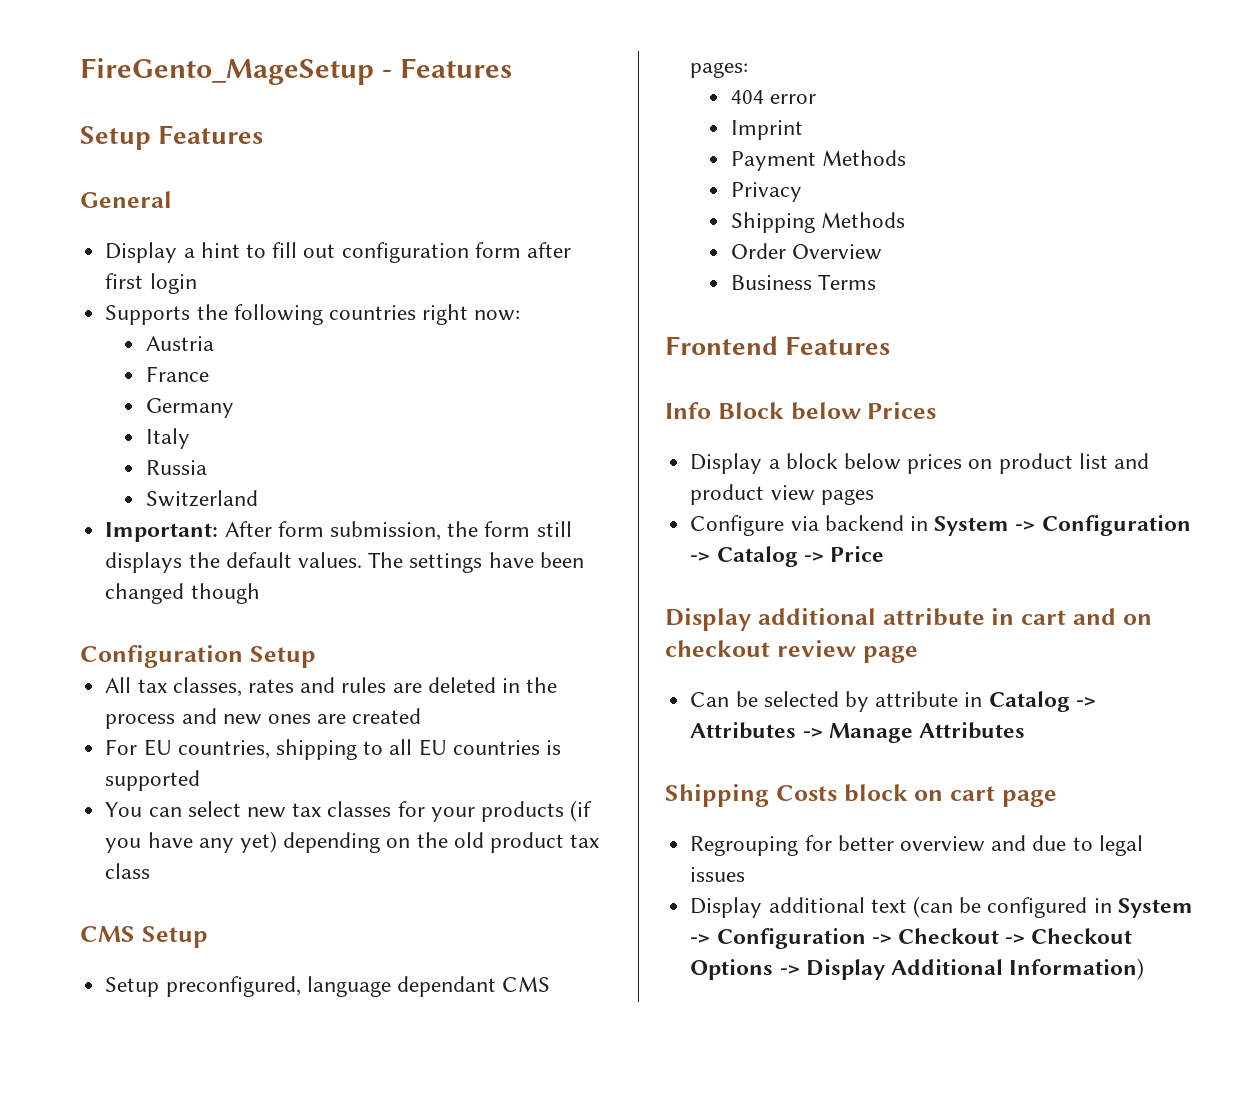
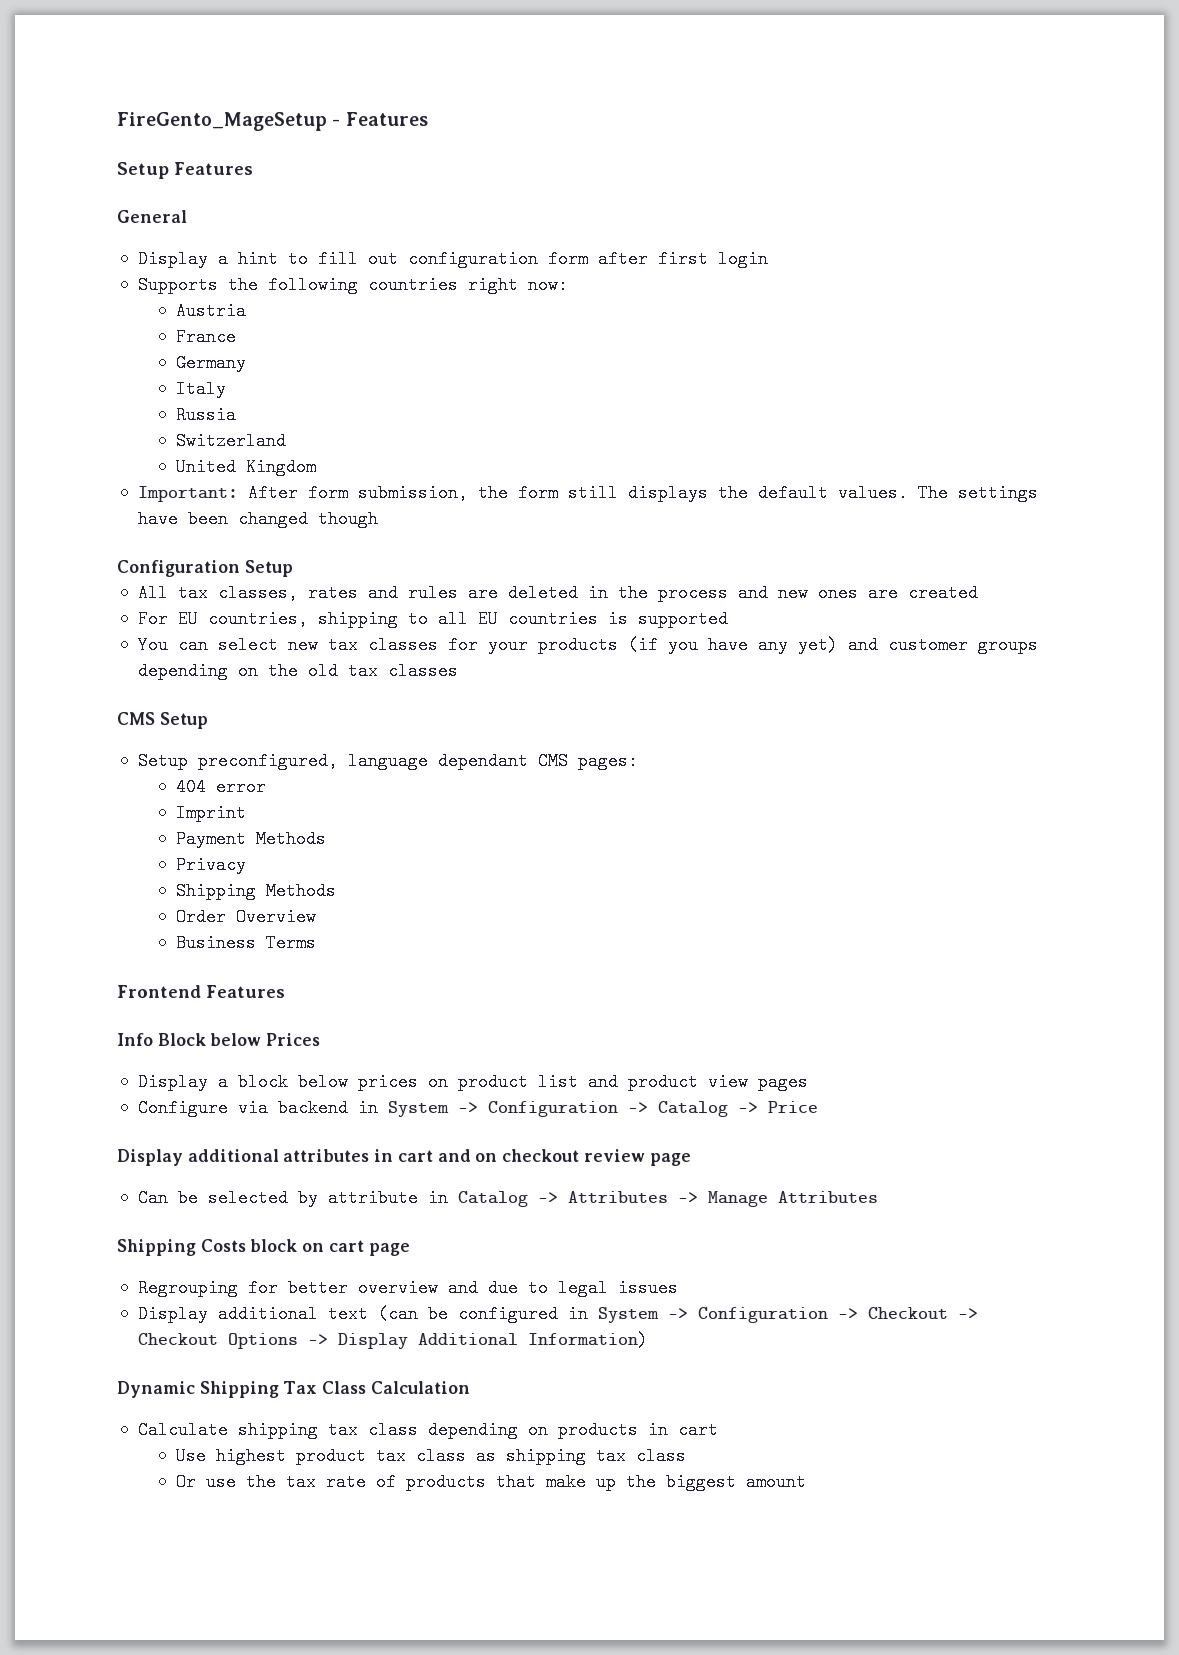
(258, 498) none -> [175,458,316,476] // United Kingdom
(277, 842) none -> [847,636,1038,654] and customer groups
[489,832,600,853] [105,863,151,879] product tax class -> [347,662,458,680] tax classes
[882,608,985,626] attribute -> [283,1149,370,1162] attributes
(1145, 969) none -> [117,1381,470,1398] [137,1421,718,1439] [175,1447,686,1465] [175,1473,806,1491] // Dynamic Shipping Tax Class Calculation // Calculate shipping tax class depending on products in cart // Use highest product tax class as shipping tax class // Or use the tax rate of products that make up the biggest amount

